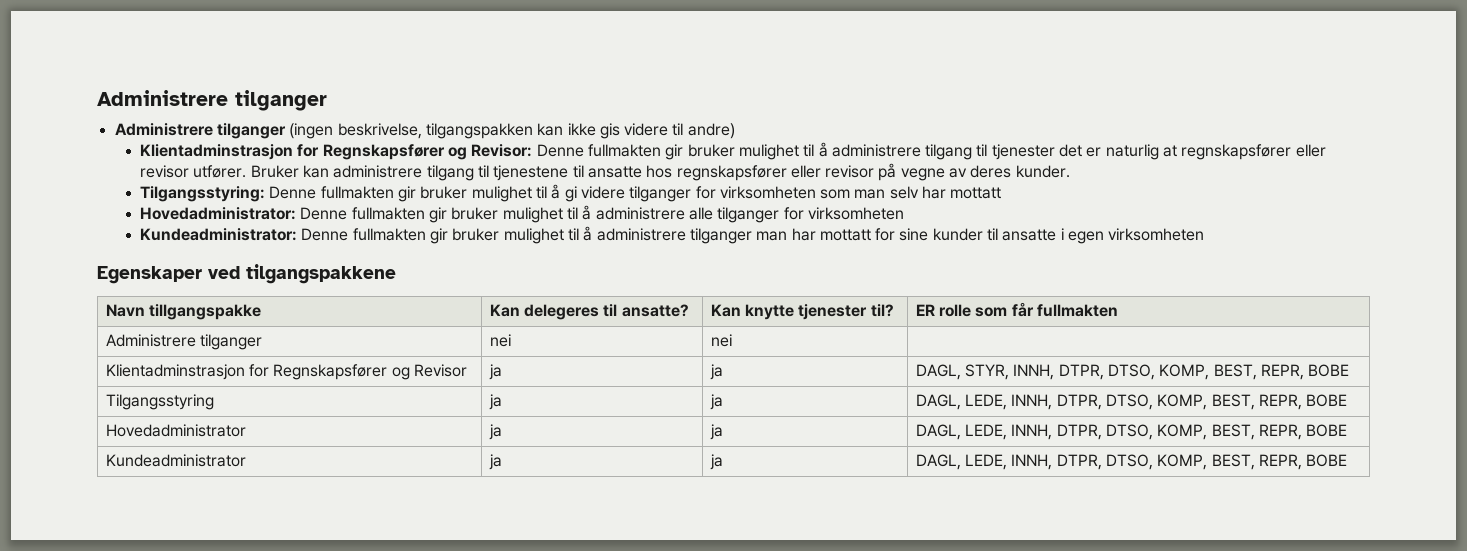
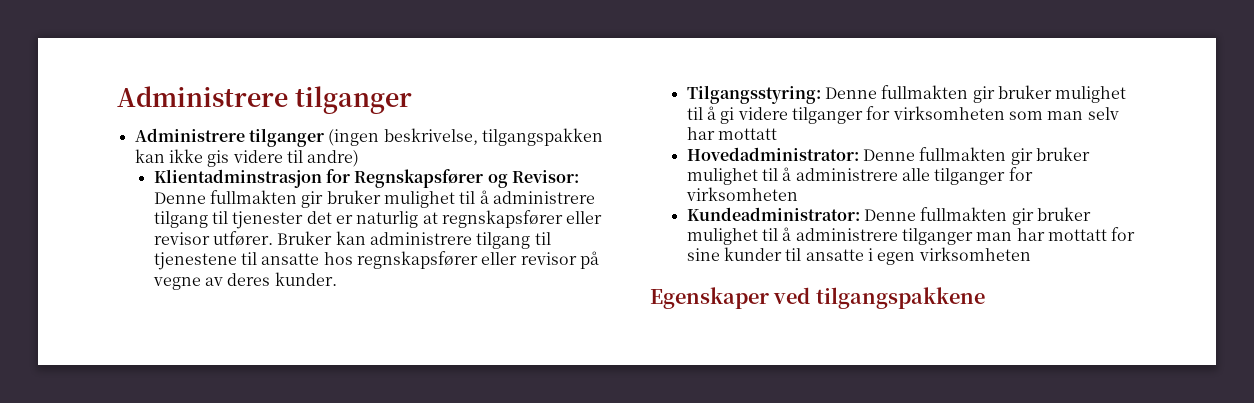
[105,304,262,320] [489,304,689,320] [710,304,894,320] [915,302,1119,317] [105,334,263,350] [489,334,511,347] [710,334,732,347] [105,364,468,380] [488,364,502,380] [709,364,723,380] [915,364,1350,380] [105,394,214,410] [488,394,502,410] [709,394,723,410] [915,394,1348,410] [105,424,246,437] [488,424,502,440] [709,424,723,440] [915,424,1348,440] [105,454,246,467] [488,454,502,470] [709,454,723,470] [915,454,1348,470] // Navn tillgangspakke | Kan delegeres til ansatte? | Kan knytte tjenester til? | ER rolle som får fullmakten // Administrere tilganger | nei | nei | // Klientadminstrasjon for Regnskapsfører og Revisor | ja | ja | DAGL, STYR, INNH, DTPR, DTSO, KOMP, BEST, REPR, BOBE // Tilgangsstyring | ja | ja | DAGL, LEDE, INNH, DTPR, DTSO, KOMP, BEST, REPR, BOBE // Hovedadministrator | ja | ja | DAGL, LEDE, INNH, DTPR, DTSO, KOMP, BEST, REPR, BOBE // Kundeadministrator | ja | ja | DAGL, LEDE, INNH, DTPR, DTSO, KOMP, BEST, REPR, BOBE -> (985, 298) none

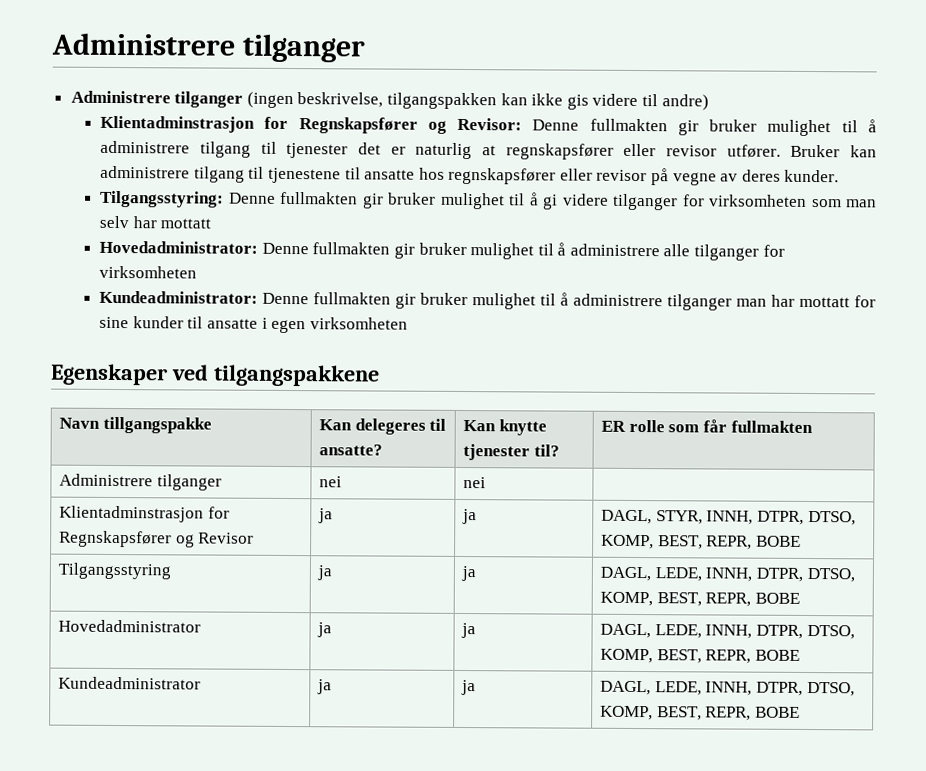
(985, 298) none -> [59,416,212,434] [319,418,447,435] [319,444,384,456] [463,419,547,436] [463,444,560,461] [601,419,813,434] [59,473,222,491] [319,476,343,488] [463,477,487,489] [59,505,230,523] [59,530,255,548] [318,508,334,524] [462,508,478,525] [601,509,856,526] [601,534,801,550] [58,562,172,580] [317,565,333,581] [461,565,477,582] [600,566,855,583] [600,591,800,607] [58,619,202,633] [317,622,333,638] [461,622,477,639] [600,623,855,640] [600,648,800,664] [58,676,202,690] [317,679,333,695] [461,679,477,696] [600,680,855,697] [600,705,800,721] // Navn tillgangspakke | Kan delegeres til ansatte? | Kan knytte tjenester til? | ER rolle som får fullmakten // Administrere tilganger | nei | nei | // Klientadminstrasjon for Regnskapsfører og Revisor | ja | ja | DAGL, STYR, INNH, DTPR, DTSO, KOMP, BEST, REPR, BOBE // Tilgangsstyring | ja | ja | DAGL, LEDE, INNH, DTPR, DTSO, KOMP, BEST, REPR, BOBE // Hovedadministrator | ja | ja | DAGL, LEDE, INNH, DTPR, DTSO, KOMP, BEST, REPR, BOBE // Kundeadministrator | ja | ja | DAGL, LEDE, INNH, DTPR, DTSO, KOMP, BEST, REPR, BOBE

